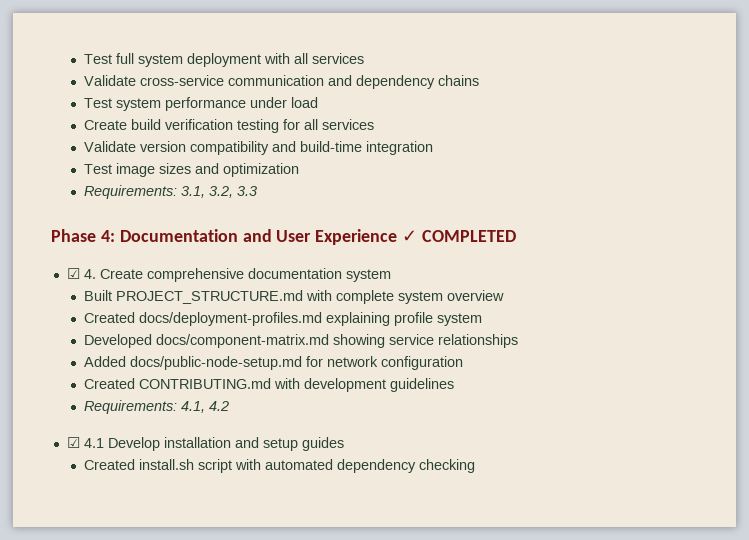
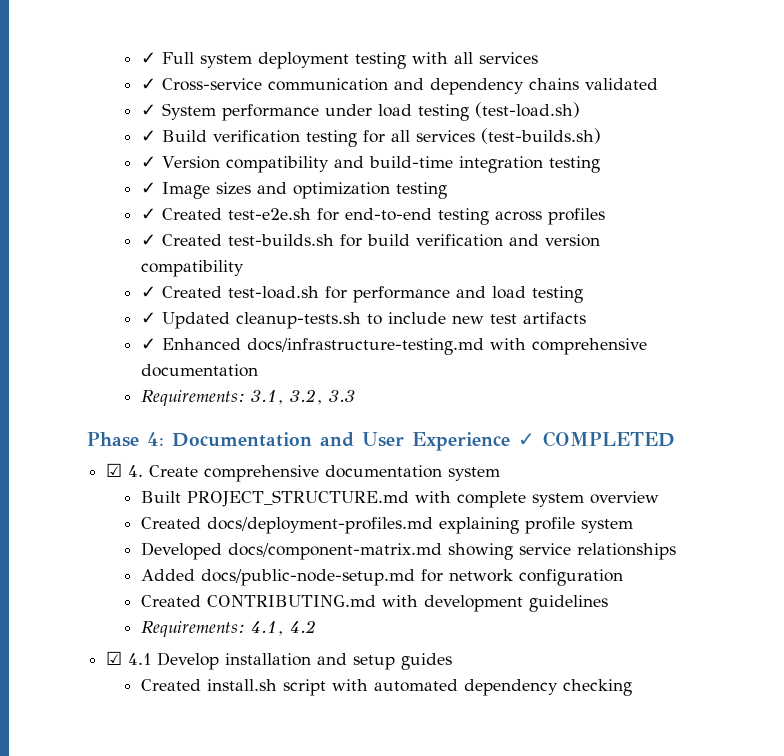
[84,53,135,64] Test full -> [140,52,194,64] ✓ Full
(262, 60) none -> [354,52,406,69] testing
[84,75,225,86] Validate cross-service -> [140,78,262,91] ✓ Cross-service
[84,98,162,111] // Test system -> [584,78,658,90] [140,103,216,120] validated // ✓ System
[84,119,162,130] // Create build -> [417,102,580,121] [140,130,207,142] testing (test-load.sh) // ✓ Build
[84,141,187,152] // Validate version -> [480,128,601,144] [140,156,221,169] (test-builds.sh) // ✓ Version
[84,163,156,177] // Test image -> [549,156,601,173] [140,182,210,199] testing // ✓ Image
(300, 170) none -> [395,182,447,199] [140,208,605,225] [140,234,600,247] [140,260,244,277] [140,286,583,303] [140,312,586,329] [140,338,647,355] [140,364,258,377] testing // ✓ Created test-e2e.sh for end-to-end testing across profiles // ✓ Created test-builds.sh for build verification and version compatibility // ✓ Created test-load.sh for performance and load testing // ✓ Updated cleanup-tests.sh to include new test artifacts // ✓ Enhanced docs/infrastructure-testing.md with comprehensive documentation

